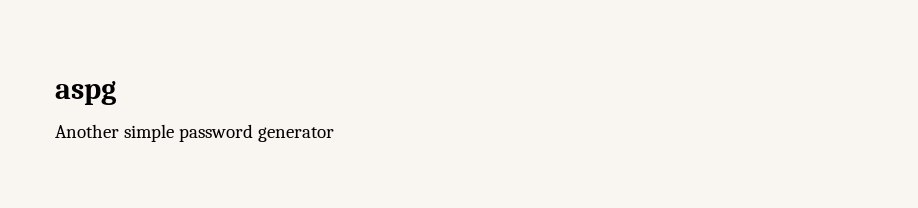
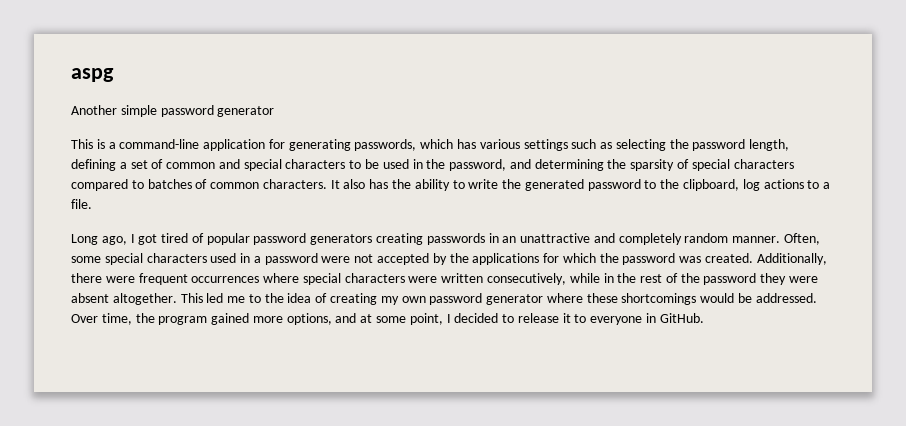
(335, 134) none -> [71,139,790,151] [71,159,794,171] [71,179,831,191] [71,199,92,209] [71,233,821,245] [71,253,827,265] [71,273,819,285] [71,293,817,305] [71,313,704,325] // This is a command-line application for generating passwords, which has various settings such as selecting the password length, defining a set of common and special characters to be used in the password, and determining the sparsity of special characters compared to batches of common characters. It also has the ability to write the generated password to the clipboard, log actions to a file. // Long ago, I got tired of popular password generators creating passwords in an unattractive and completely random manner. Often, some special characters used in a password were not accepted by the applications for which the password was created. Additionally, there were frequent occurrences where special characters were written consecutively, while in the rest of the password they were absent altogether. This led me to the idea of creating my own password generator where these shortcomings would be addressed. Over time, the program gained more options, and at some point, I decided to release it to everyone in GitHub.

